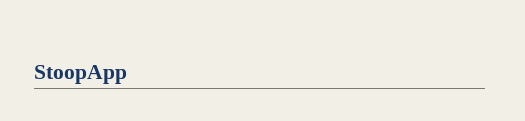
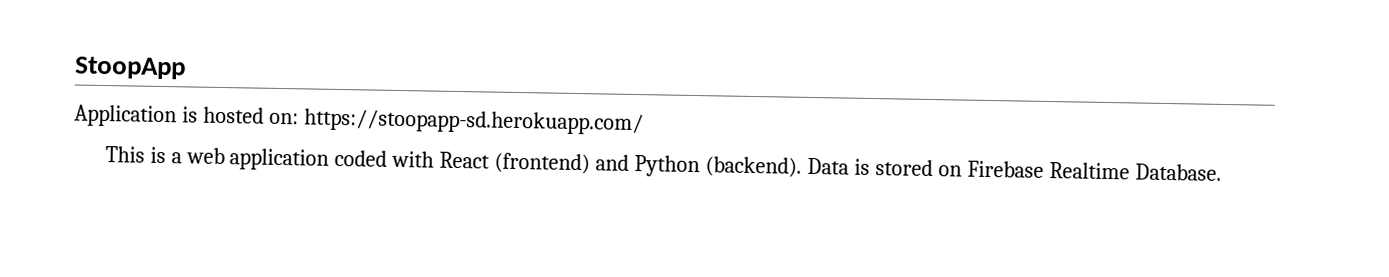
(127, 74) none -> [74,104,644,136] [104,146,1222,181] // Application is hosted on: https://stoopapp-sd.herokuapp.com/ // This is a web application coded with React (frontend) and Python (backend). Data is stored on Firebase Realtime Database.

